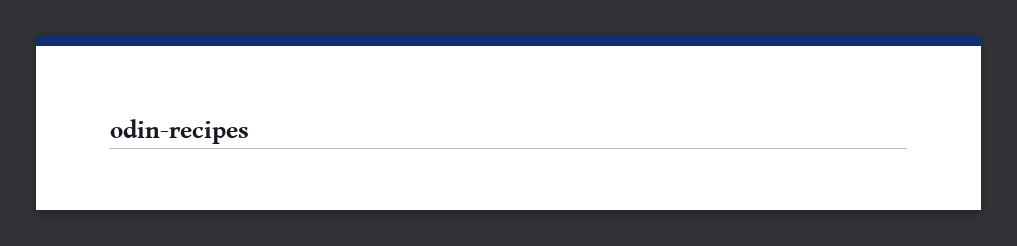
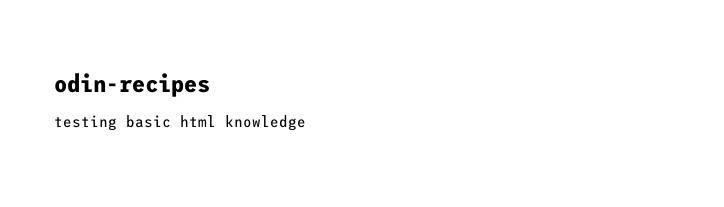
(249, 131) none -> [54,115,306,131] // testing basic html knowledge

